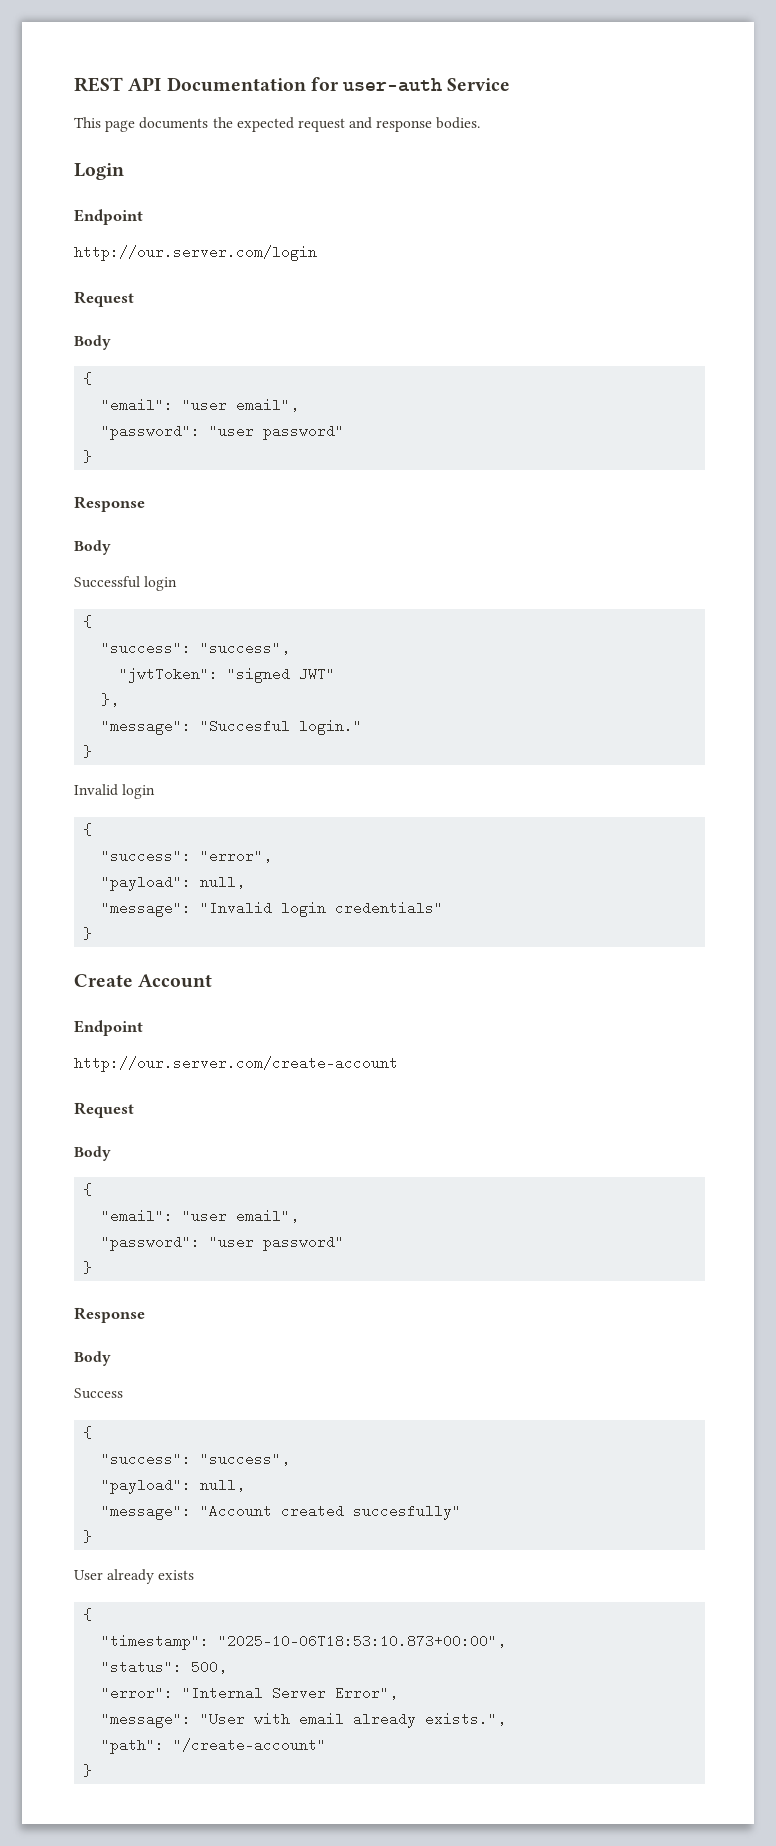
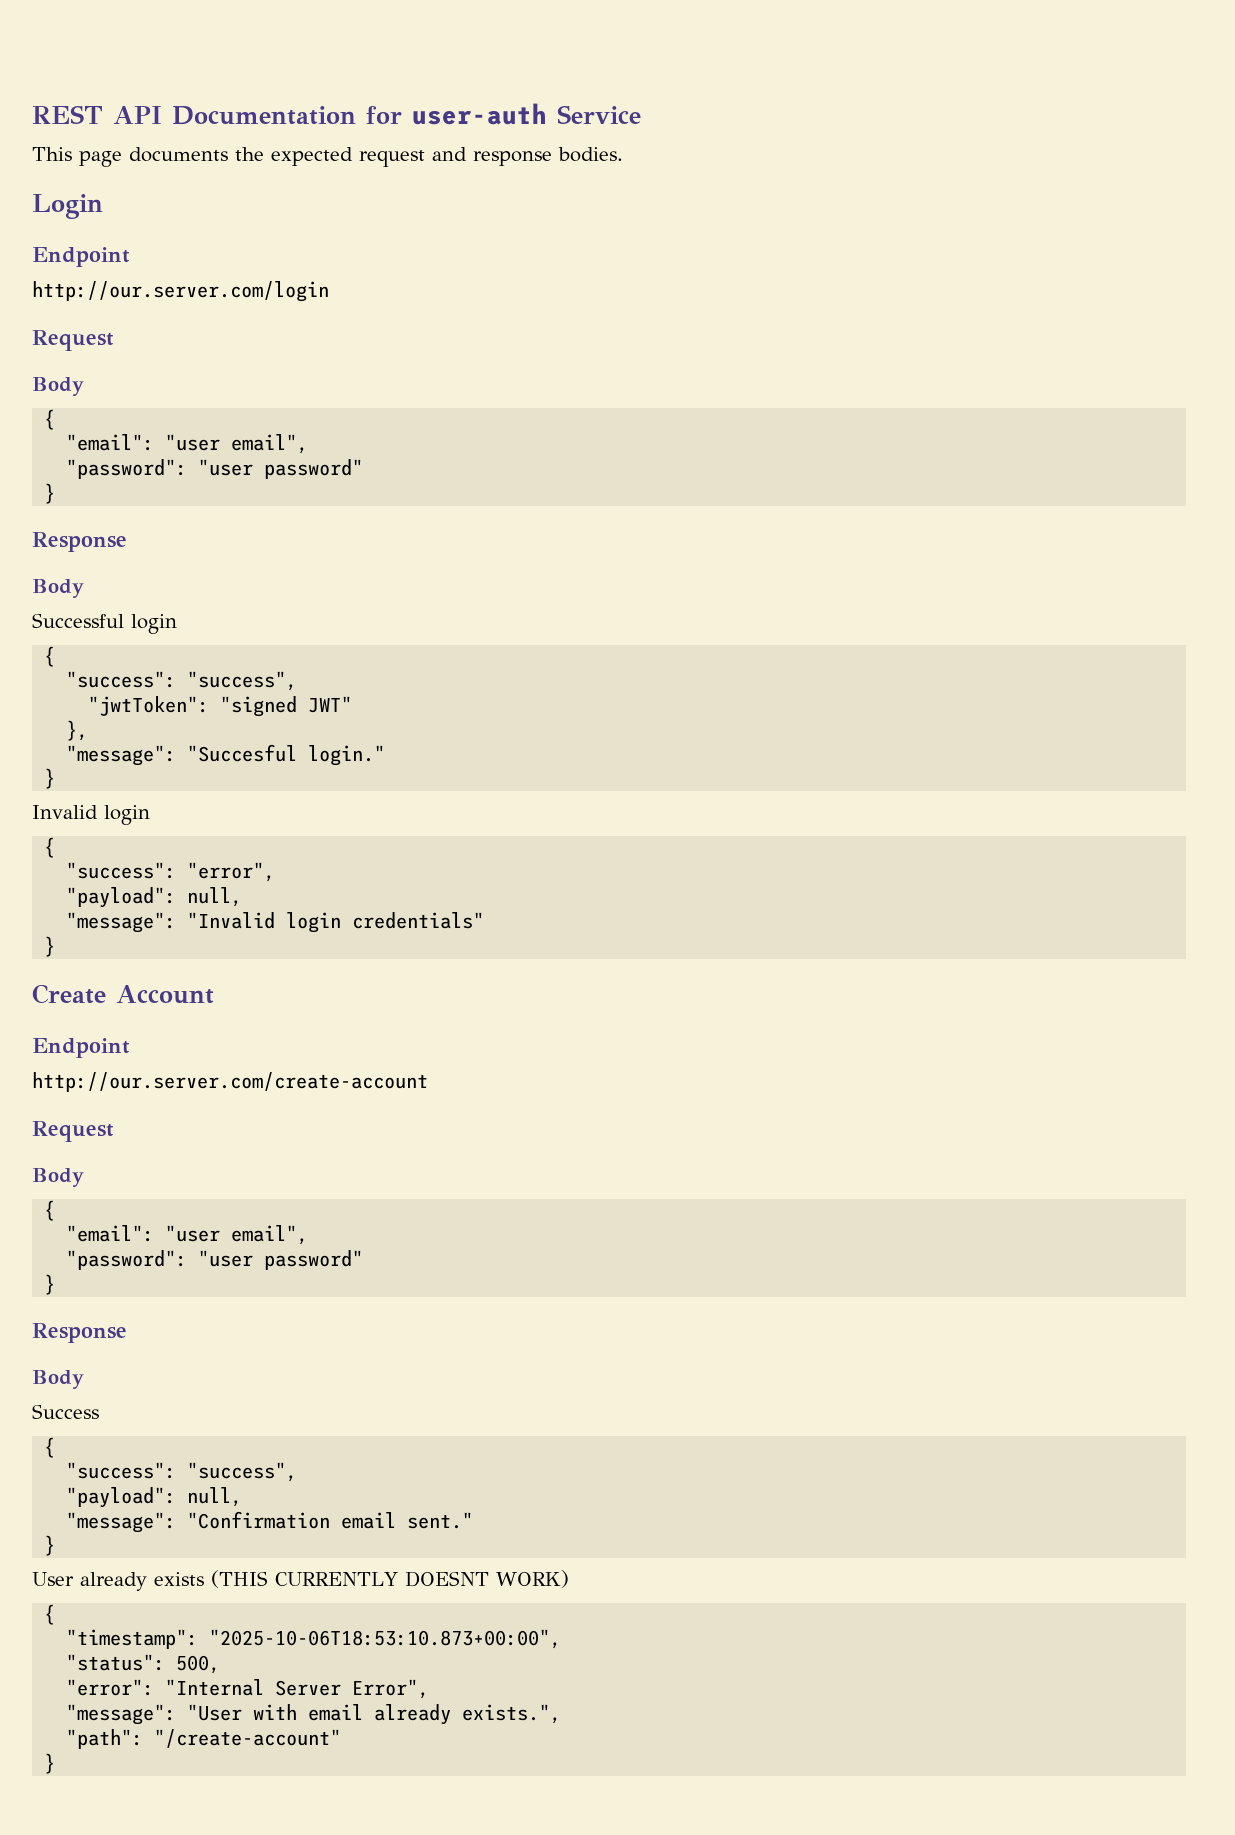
[200,1504,462,1520] "Account created succesfully" -> [187,1511,474,1529] "Confirmation email sent."
(195, 1575) none -> [211,1570,569,1588] (THIS CURRENTLY DOESNT WORK)

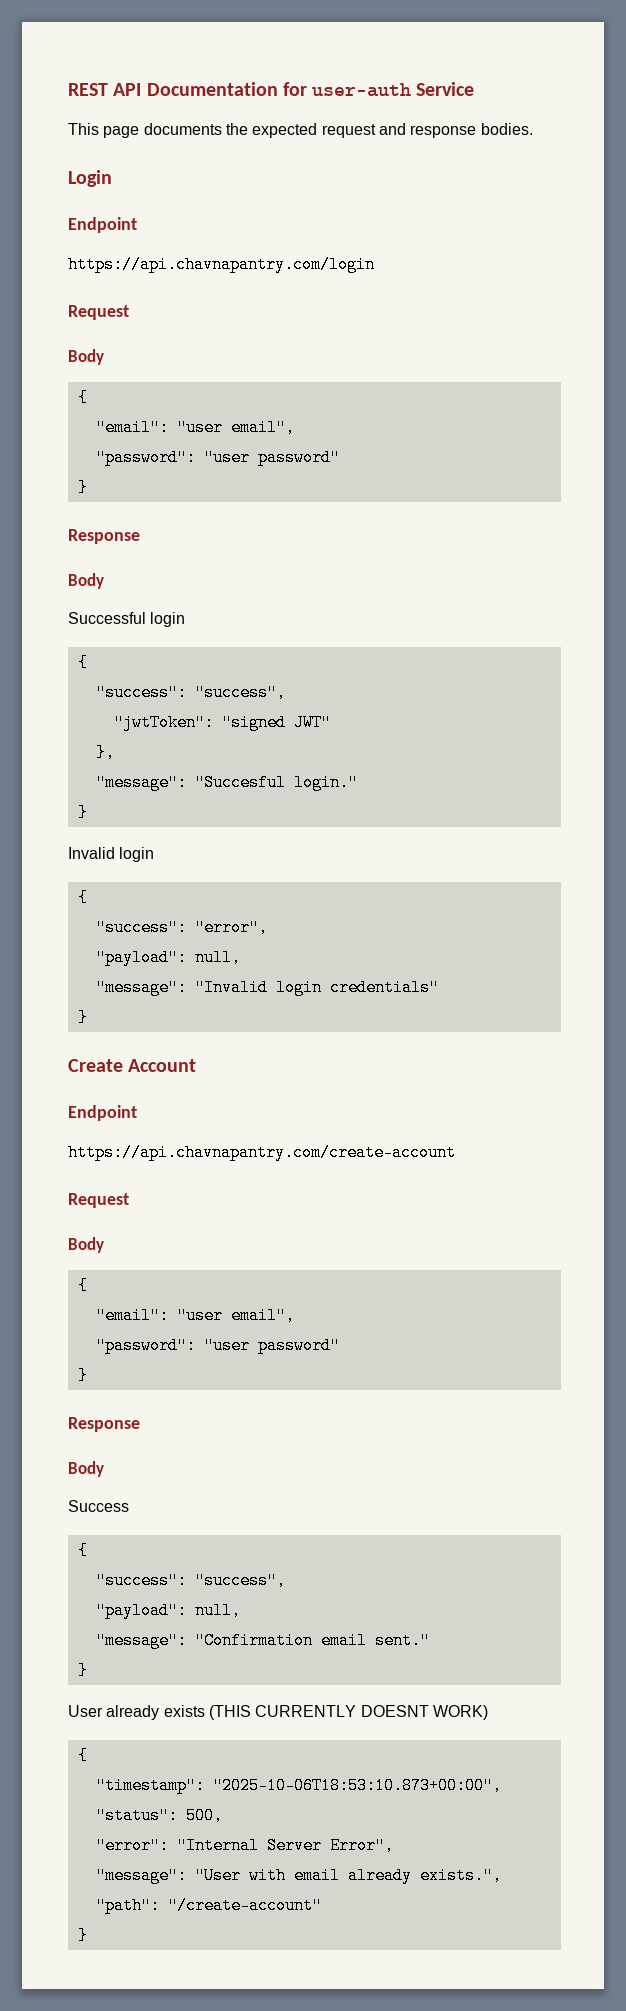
[32,281,329,302] http://our.server.com/login -> [68,256,375,273] https://api.chavnapantry.com/login
[32,1072,428,1092] http://our.server.com/create-account -> [68,1144,456,1161] https://api.chavnapantry.com/create-account

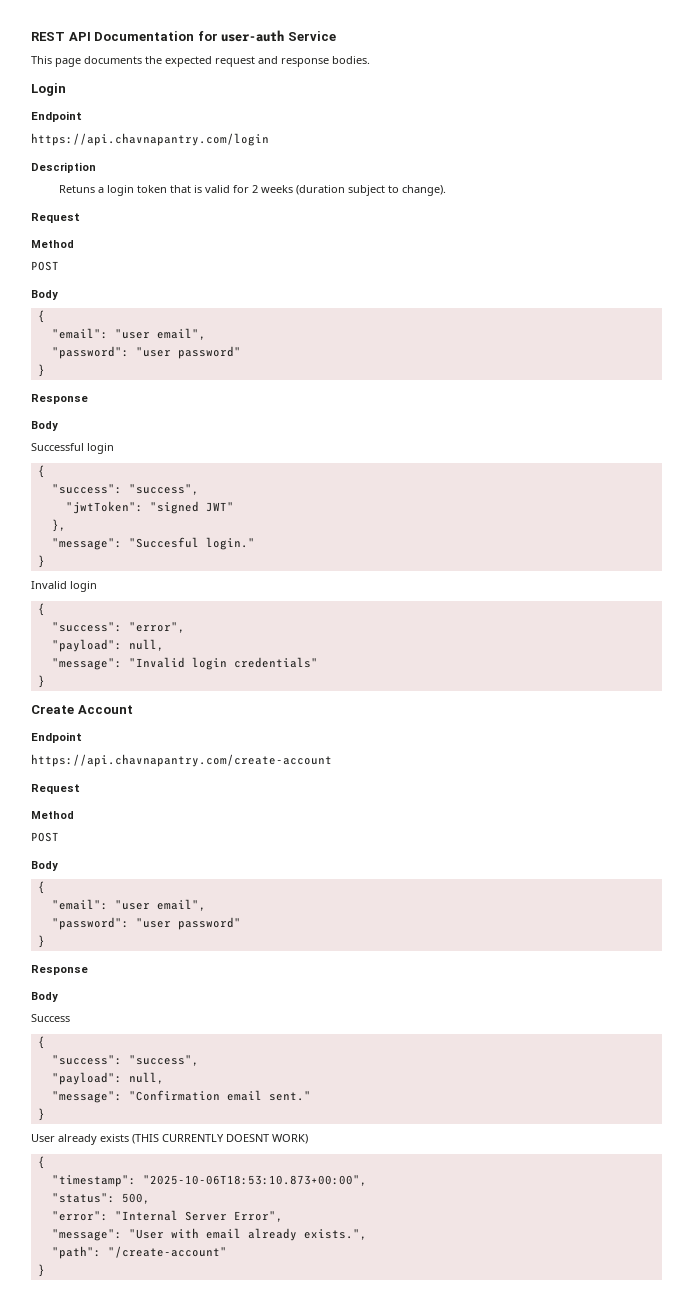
[68,305,129,320] // Request -> [31,162,96,173] [59,185,447,196] [31,213,80,223] [31,240,74,248] [31,261,59,271] // Description // Retuns a login token that is valid for 2 weeks (duration subject to change). // Request // Method // POST
(129, 1200) none -> [31,811,74,819] [31,832,59,842] // Method // POST

